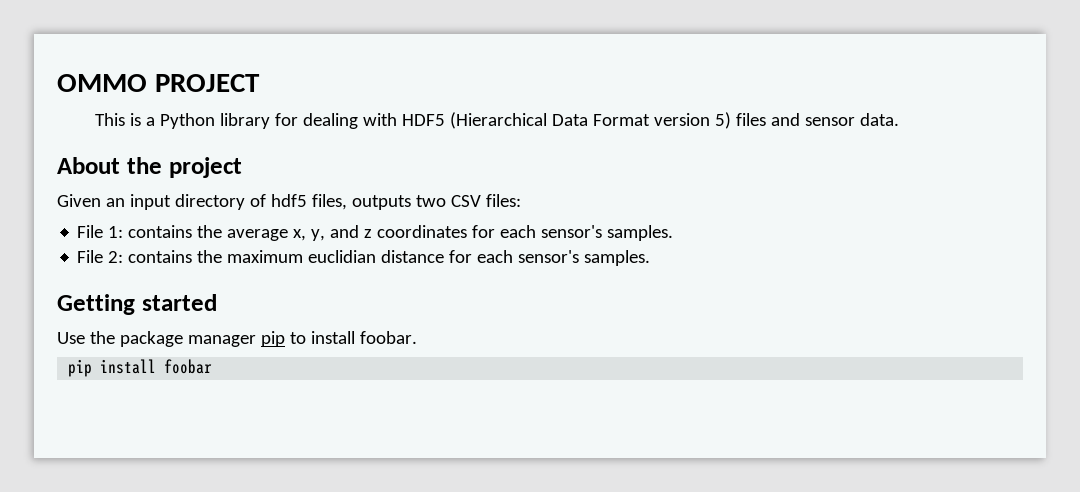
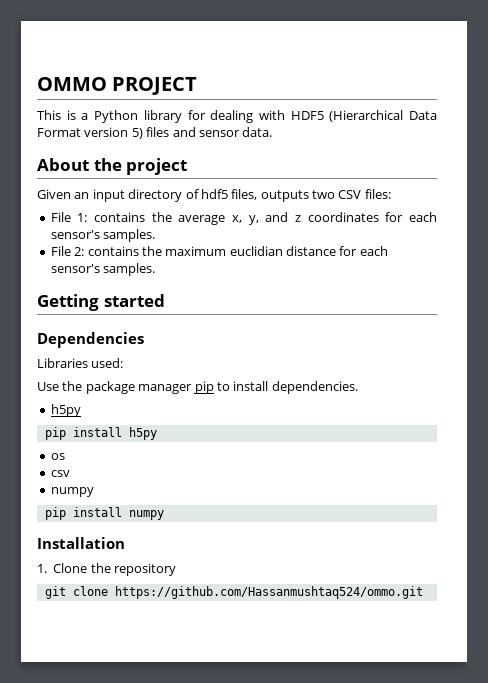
(217, 302) none -> [37,332,144,348] [37,358,124,368] // Dependencies // Libraries used:
[359,331,417,344] [68,359,213,377] foobar. // pip install foobar -> [271,381,358,394] [50,404,81,417] [44,427,157,440] [50,453,65,460] [50,470,70,477] [50,487,94,497] [44,507,164,520] [37,537,125,549] [37,563,176,576] [44,586,423,599] dependencies. // h5py // pip install h5py // os // csv // numpy // pip install numpy // Installation // 1. Clone the repository // git clone https://github.com/Hassanmushtaq524/ommo.git

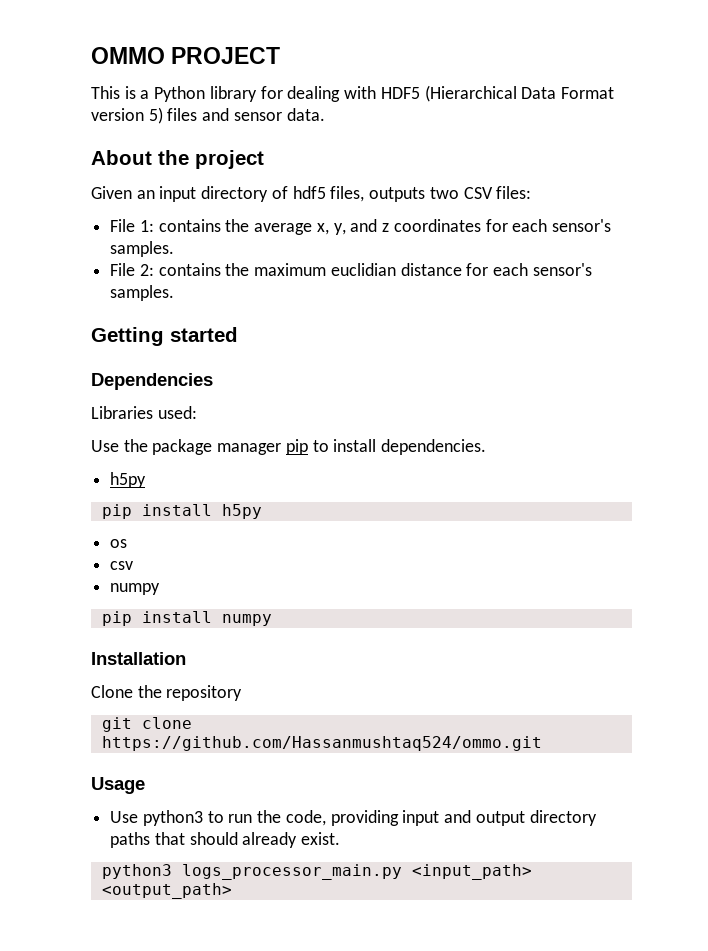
[37,564,47,573] 1. -> (186, 658) none
(423, 592) none -> [91,777,145,794] [110,810,597,826] [110,832,341,848] [101,864,532,880] [101,883,232,899] // Usage // Use python3 to run the code, providing input and output directory paths that should already exist. // python3 logs_processor_main.py <input_path> <output_path>

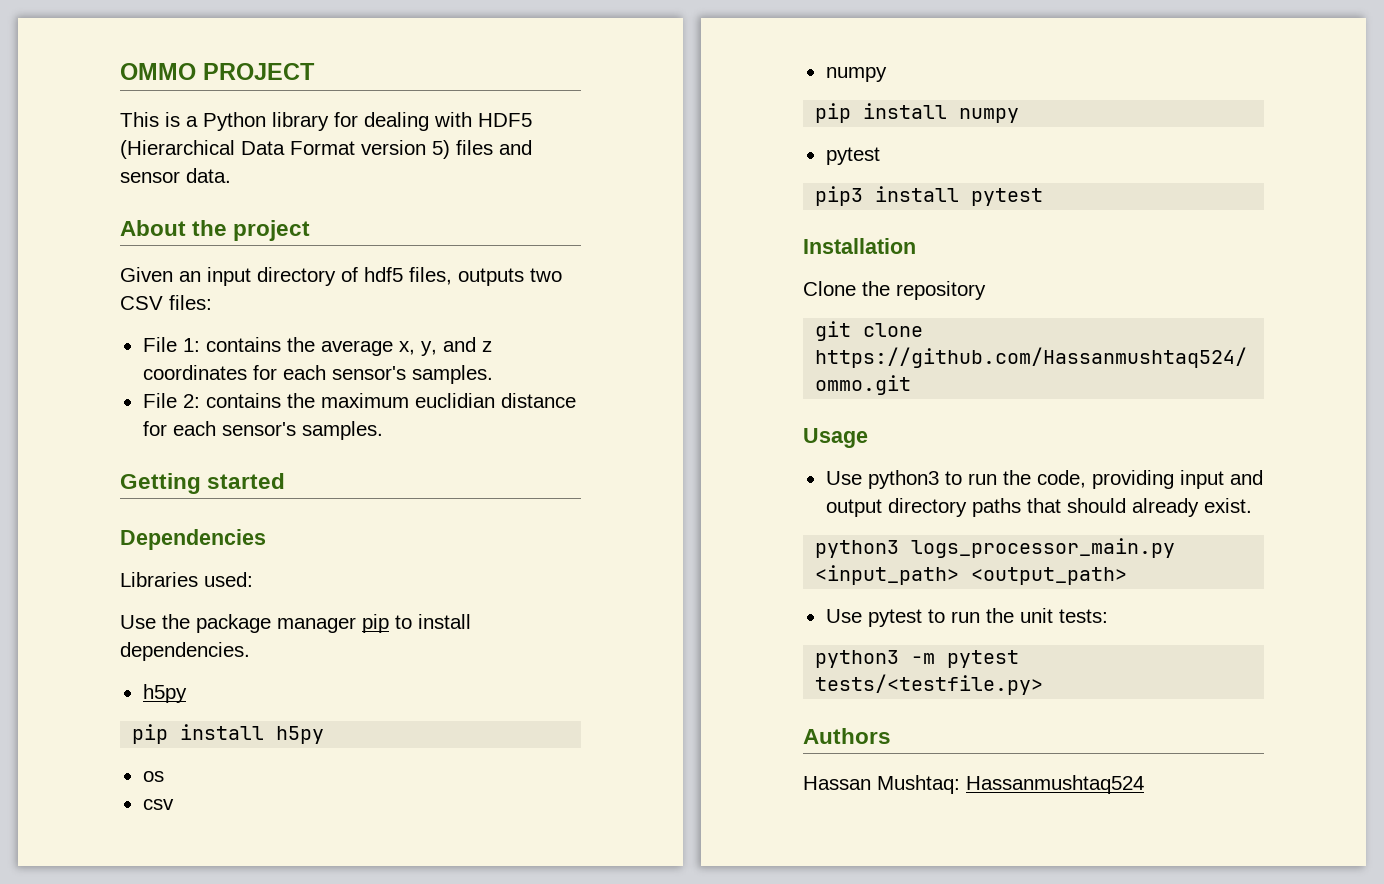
(272, 620) none -> [825,147,880,165] [815,186,1044,206] // pytest // pip3 install pytest
(232, 891) none -> [825,608,1108,627] [815,650,1020,668] [815,674,1044,695] [803,728,891,744] [803,775,1144,794] // Use pytest to run the unit tests: // python3 -m pytest tests/<testfile.py> // Authors // Hassan Mushtaq: Hassanmushtaq524

